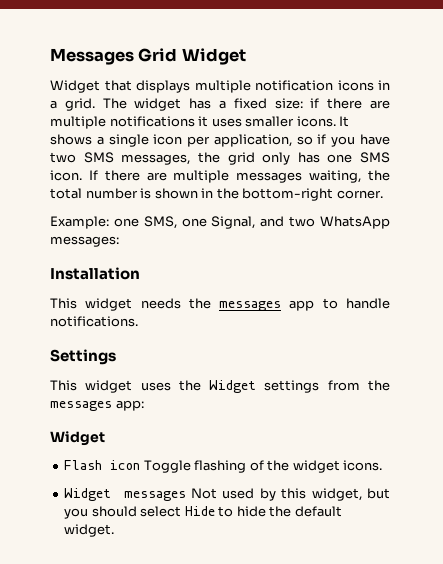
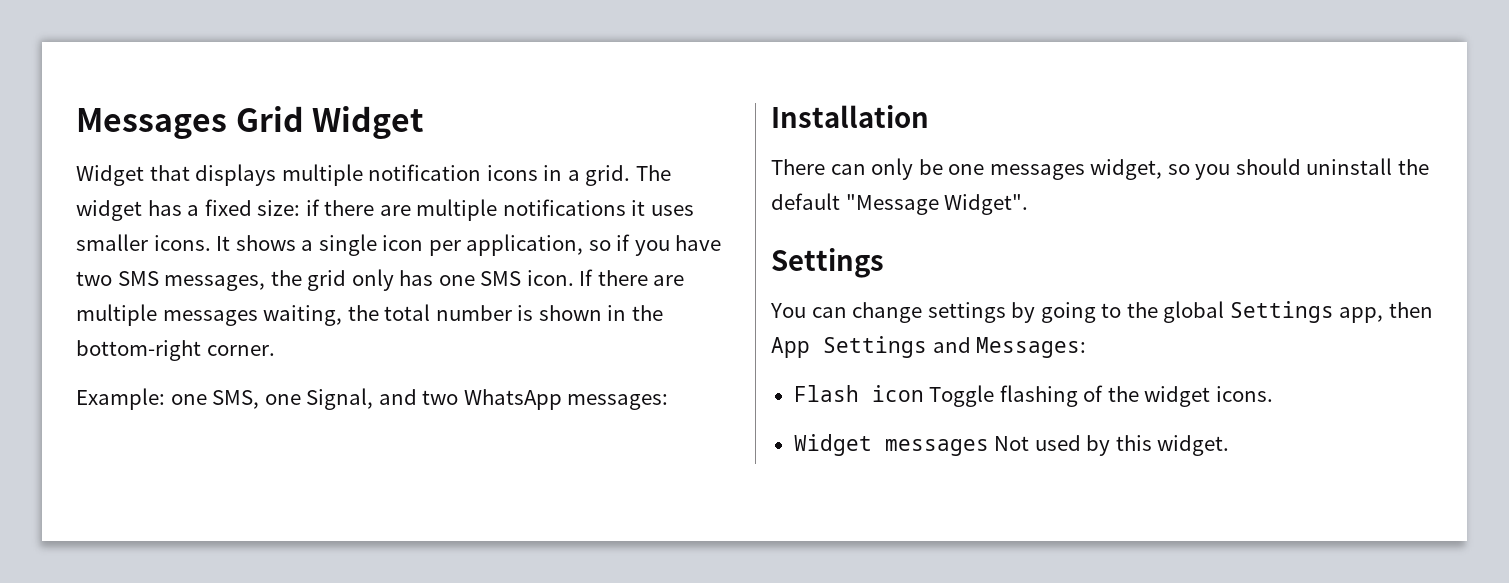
[50,298,390,311] [50,316,138,327] [50,349,116,365] [50,380,390,393] [50,400,144,411] [50,431,105,446] This widget needs the messages app to handle notifications. // Settings // This widget uses the Widget settings from the messages app: // Widget -> [771,158,1429,180] [771,193,1029,215] [771,248,884,278] [770,301,1433,323] [771,336,1087,358] There can only be one messages widget, so you should uninstall the default "Message Widget". // Settings // You can change settings by going to the global Settings app, then App Settings and Messages:
[311,488,390,501] [64,506,342,519] widget, but you should select Hide to hide the default -> (1152, 443) none

